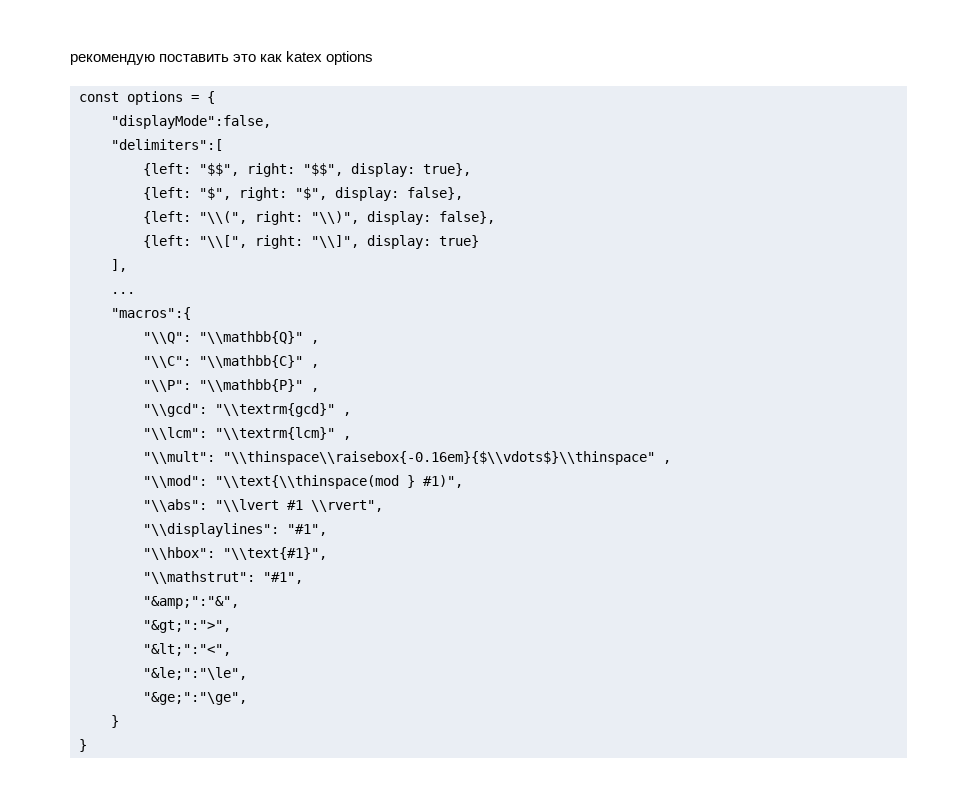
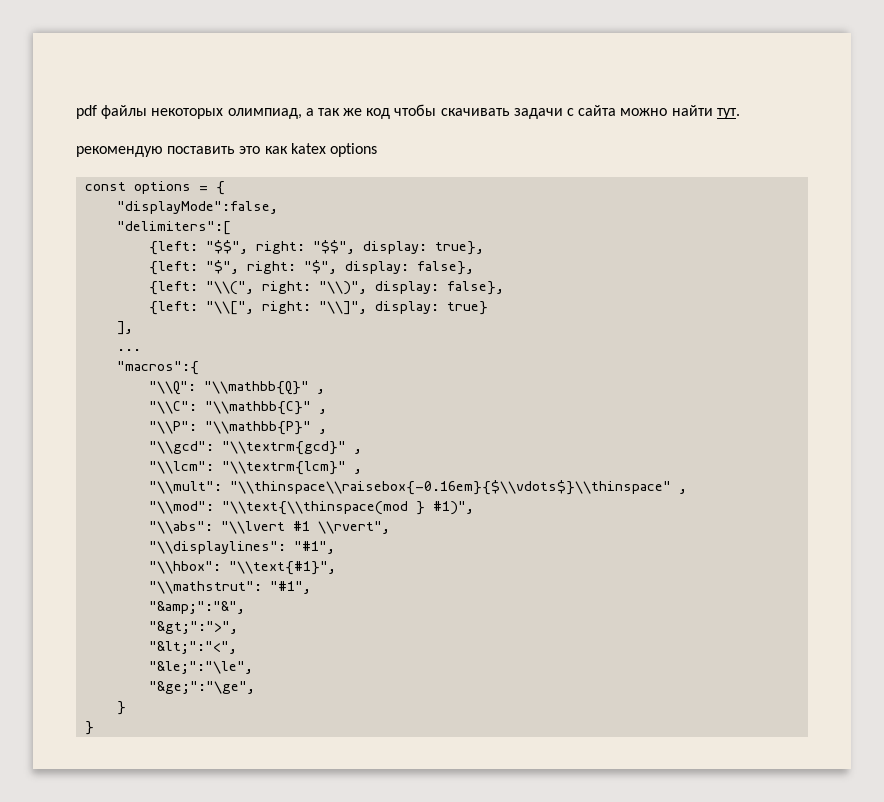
(70, 59) none -> [76,104,740,119] pdf файлы некоторых олимпиад, а так же код чтобы скачивать задачи с сайта можно найти тут. //

